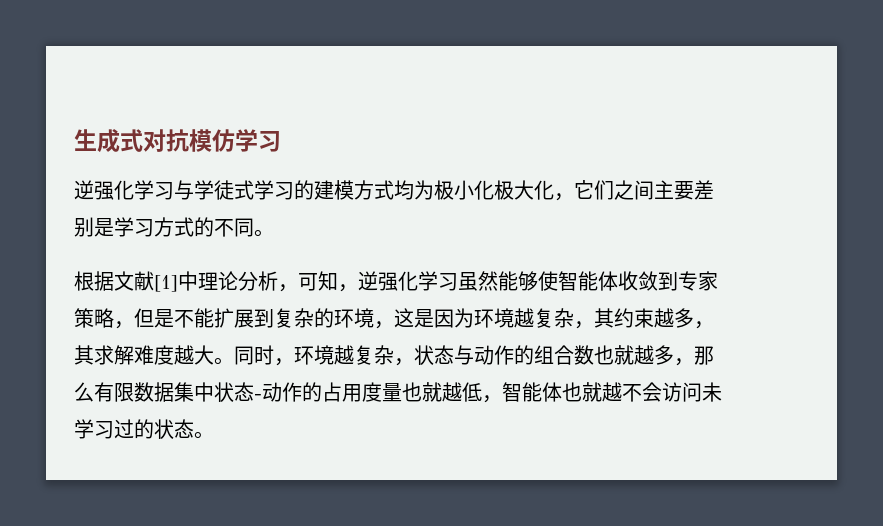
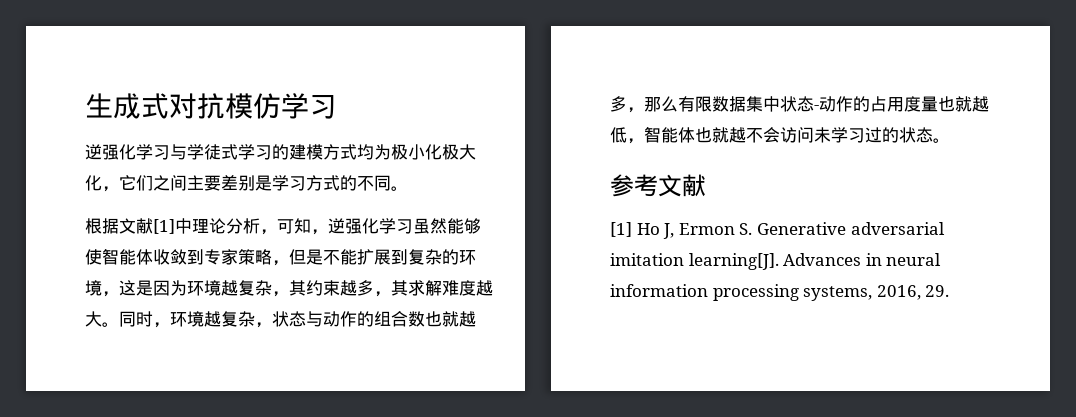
(214, 435) none -> [610,174,706,197] [610,222,945,239] [610,253,942,270] [610,284,950,301] // 参考文献 // [1] Ho J, Ermon S. Generative adversarial imitation learning[J]. Advances in neural information processing systems, 2016, 29.

